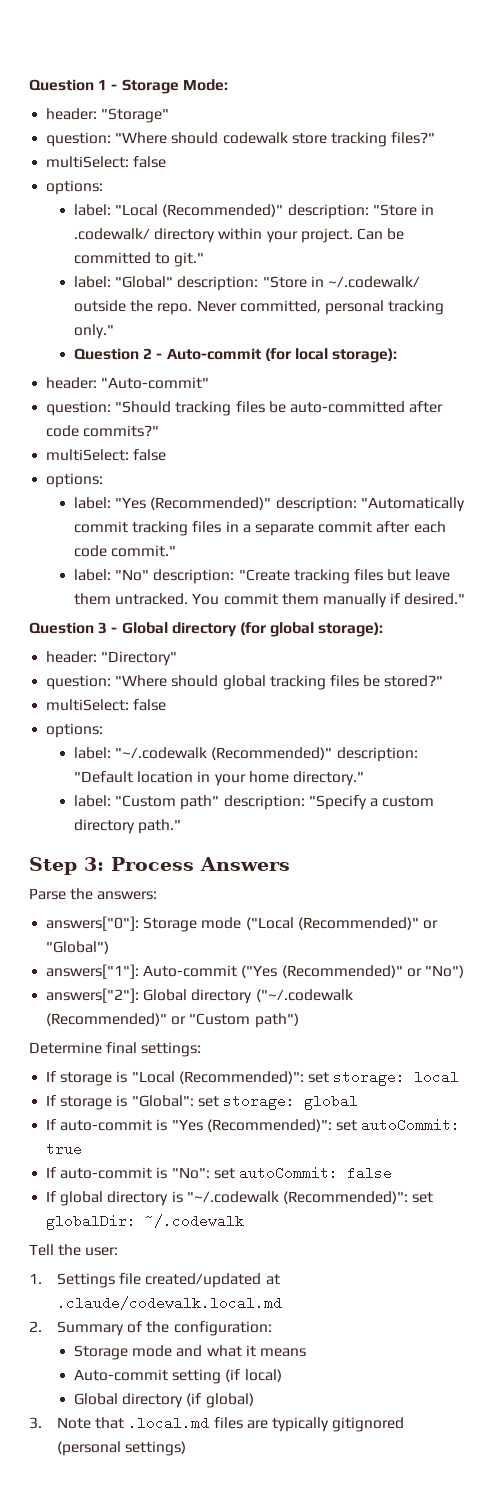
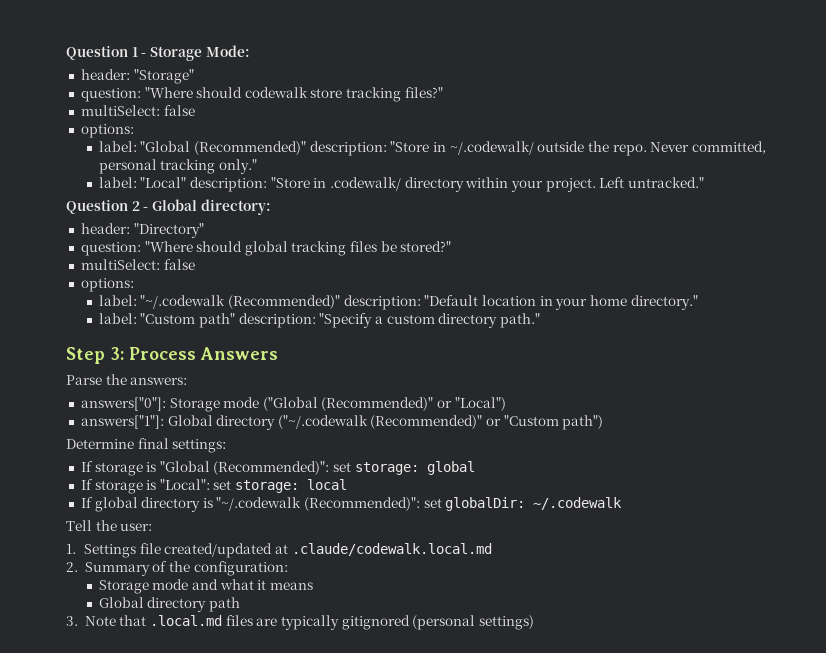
[115,204,159,216] "Local -> [140,141,191,152] "Global
[74,228,405,243] [74,252,205,267] [74,276,324,291] .codewalk/ directory within your project. Can be committed to git." // label: "Global" description: "Store in -> (447, 147) none
[74,348,398,363] [46,377,210,389] [46,401,444,416] [46,425,160,437] [46,449,167,461] [46,473,104,488] [74,497,465,512] [74,521,446,536] [74,545,177,557] [74,569,451,584] [74,593,466,608] [29,622,384,637] Question 2 - Auto-commit (for local storage): // header: "Auto-commit" // question: "Should tracking files be auto-committed after code commits?" // multiSelect: false // options: // label: "Yes (Recommended)" description: "Automatically commit tracking files in a separate commit after each code commit." // label: "No" description: "Create tracking files but leave them untracked. You commit them manually if desired." // Question 3 - Global directory (for global storage): -> [98,177,704,192] [66,199,271,215] label: "Local" description: "Store in .codewalk/ directory within your project. Left untracked." // Question 2 - Global directory:
[245,917,438,930] [46,941,110,954] ("Local (Recommended)" or "Global") -> [262,397,506,411] ("Global (Recommended)" or "Local")
[143,965,464,978] [46,988,140,1003] Auto-commit ("Yes (Recommended)" or "No") // answers["2"]: -> (164, 422) none
[131,1071,175,1083] "Local -> [159,461,210,472] "Global
[414,1070,460,1084] [46,1094,358,1110] [46,1118,461,1132] [46,1142,83,1156] [46,1166,392,1180] local // If storage is "Global": set storage: global // If auto-commit is "Yes (Recommended)": set autoCommit: true // If auto-commit is "No": set autoCommit: false -> [426,461,475,475] [80,479,348,494] global // If storage is "Local": set storage: local
[74,1369,282,1384] [74,1393,254,1408] // Auto-commit setting (if local) // Global directory (if global) -> [98,597,241,612] // Global directory path

